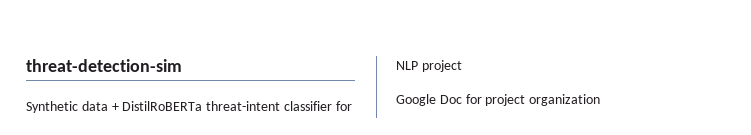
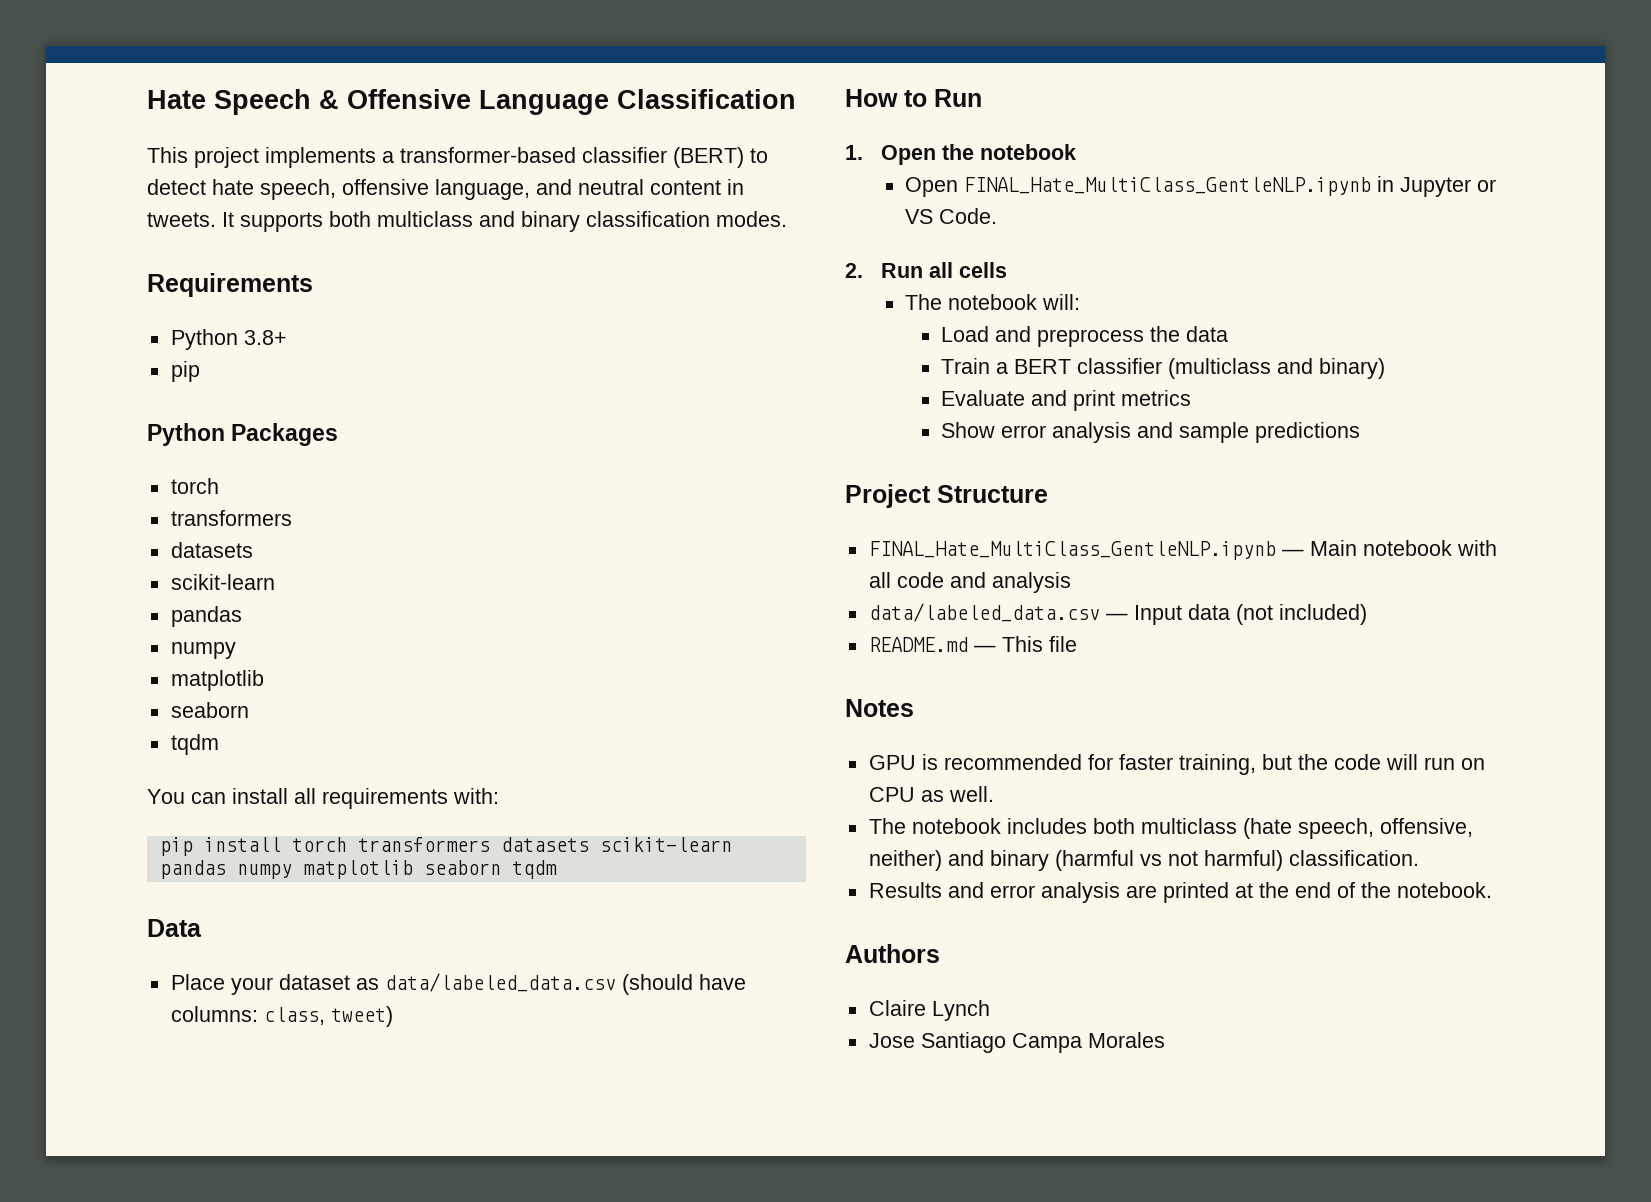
[26,59,182,72] [26,101,352,113] [396,60,462,72] [396,94,601,106] threat-detection-sim // Synthetic data + DistilRoBERTa threat-intent classifier for NLP project // Google Doc for project organization -> [147,89,796,115] [147,147,768,168] [147,179,744,200] [147,211,787,232] [147,273,313,297] [170,329,287,350] [170,361,200,382] [147,423,339,446] [170,478,219,494] [170,510,292,526] [170,542,253,558] [170,574,275,590] [170,606,242,627] [170,642,236,659] [170,670,264,691] [170,702,249,718] [170,734,219,755] [147,788,499,809] [159,837,732,856] [159,860,557,879] [147,919,202,937] [170,973,746,995] [170,1006,393,1027] [845,89,982,107] [845,144,1077,165] [905,176,1497,197] [905,208,998,224] [845,262,1008,278] [905,294,1081,310] [941,326,1229,347] [941,358,1386,379] [941,390,1192,411] [941,422,1361,443] [845,484,1048,508] [868,540,1497,560] [868,572,1071,593] [868,603,1367,625] [868,636,1077,652] [845,699,914,717] [868,754,1485,775] [868,786,994,802] [868,818,1473,839] [868,850,1419,871] [868,882,1492,903] [845,944,940,963] [868,1000,990,1021] [868,1032,1165,1053] Hate Speech & Offensive Language Classification // This project implements a transformer-based classifier (BERT) to detect hate speech, offensive language, and neutral content in tweets. It supports both multiclass and binary classification modes. // Requirements // Python 3.8+ // pip // Python Packages // torch // transformers // datasets // scikit-learn // pandas // numpy // matplotlib // seaborn // tqdm // You can install all requirements with: // pip install torch transformers datasets scikit-learn pandas numpy matplotlib seaborn tqdm // Data // Place your dataset as data/labeled_data.csv (should have columns: class, tweet) // How to Run // 1. Open the notebook // Open FINAL_Hate_MultiClass_GentleNLP.ipynb in Jupyter or VS Code. // 2. Run all cells // The notebook will: // Load and preprocess the data // Train a BERT classifier (multiclass and binary) // Evaluate and print metrics // Show error analysis and sample predictions // Project Structure // FINAL_Hate_MultiClass_GentleNLP.ipynb — Main notebook with all code and analysis // data/labeled_data.csv — Input data (not included) // README.md — This file // Notes // GPU is recommended for faster training, but the code will run on CPU as well. // The notebook includes both multiclass (hate speech, offensive, neither) and binary (harmful vs not harmful) classification. // Results and error analysis are printed at the end of the notebook. // Authors // Claire Lynch // Jose Santiago Campa Morales

